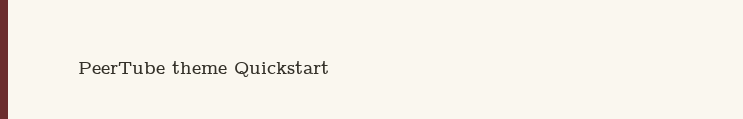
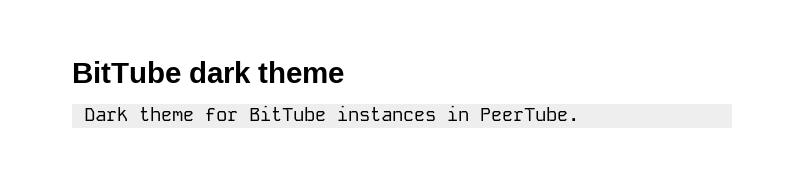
[78,61,329,77] PeerTube theme Quickstart -> [72,61,344,83] [84,105,579,121] BitTube dark theme // Dark theme for BitTube instances in PeerTube.

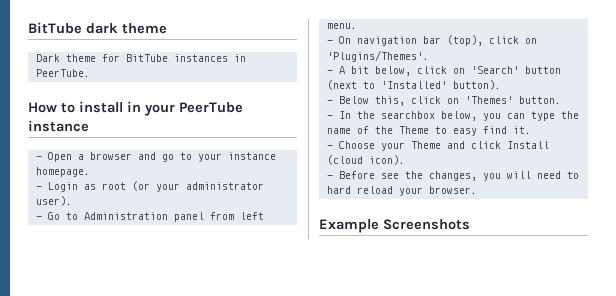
(579, 114) none -> [28,101,243,116] [28,120,89,132] [35,152,276,162] [35,167,90,177] [35,181,264,192] [35,196,72,206] [35,212,264,222] [326,23,357,29] [326,35,537,46] [326,50,429,62] [326,66,561,76] [326,80,501,90] [326,96,561,106] [326,111,579,121] [326,126,531,136] [326,141,549,151] [326,155,405,165] [326,171,579,181] [326,186,477,196] [319,219,470,233] // How to install in your PeerTube instance // - Open a browser and go to your instance homepage. // - Login as root (or your administrator user). // - Go to Administration panel from left menu. // - On navigation bar (top), click on 'Plugins/Themes'. // - A bit below, click on 'Search' button (next to 'Installed' button). // - Below this, click on 'Themes' button. // - In the searchbox below, you can type the name of the Theme to easy find it. // - Choose your Theme and click Install (cloud icon). // - Before see the changes, you will need to hard reload your browser. // Example Screenshots

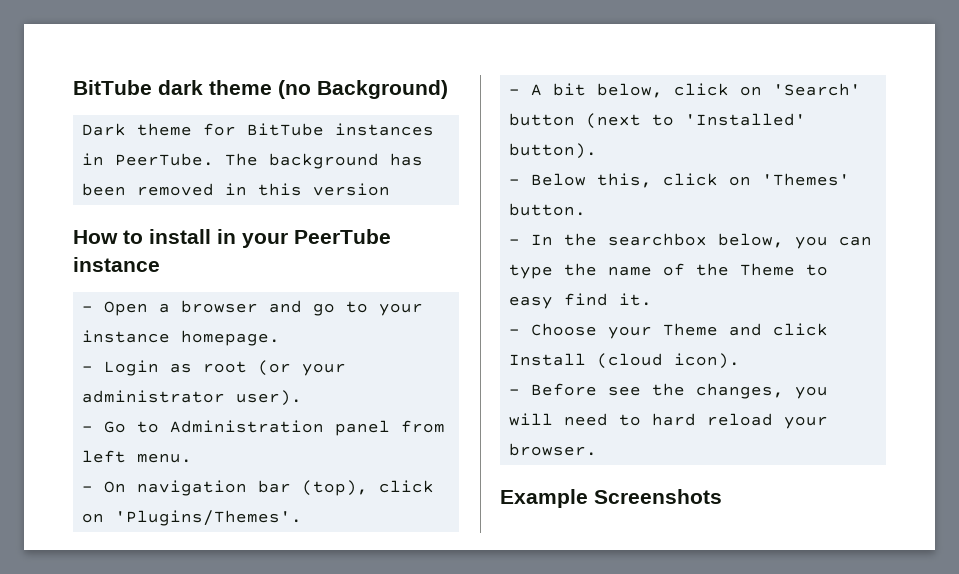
(167, 28) none -> [278,80,448,99] (no Background)
(90, 73) none -> [225,153,423,169] [82,183,390,196] The background has been removed in this version

